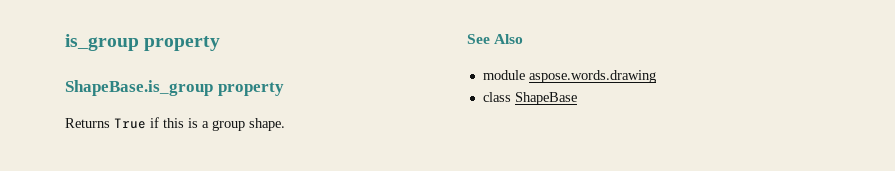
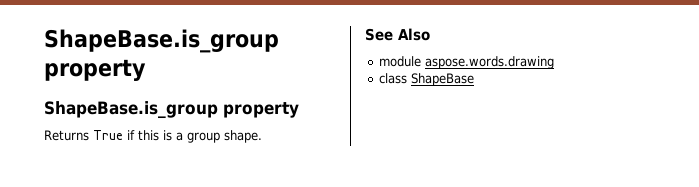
[65,34,139,51] is_group -> [44,29,279,53] ShapeBase.is_group

